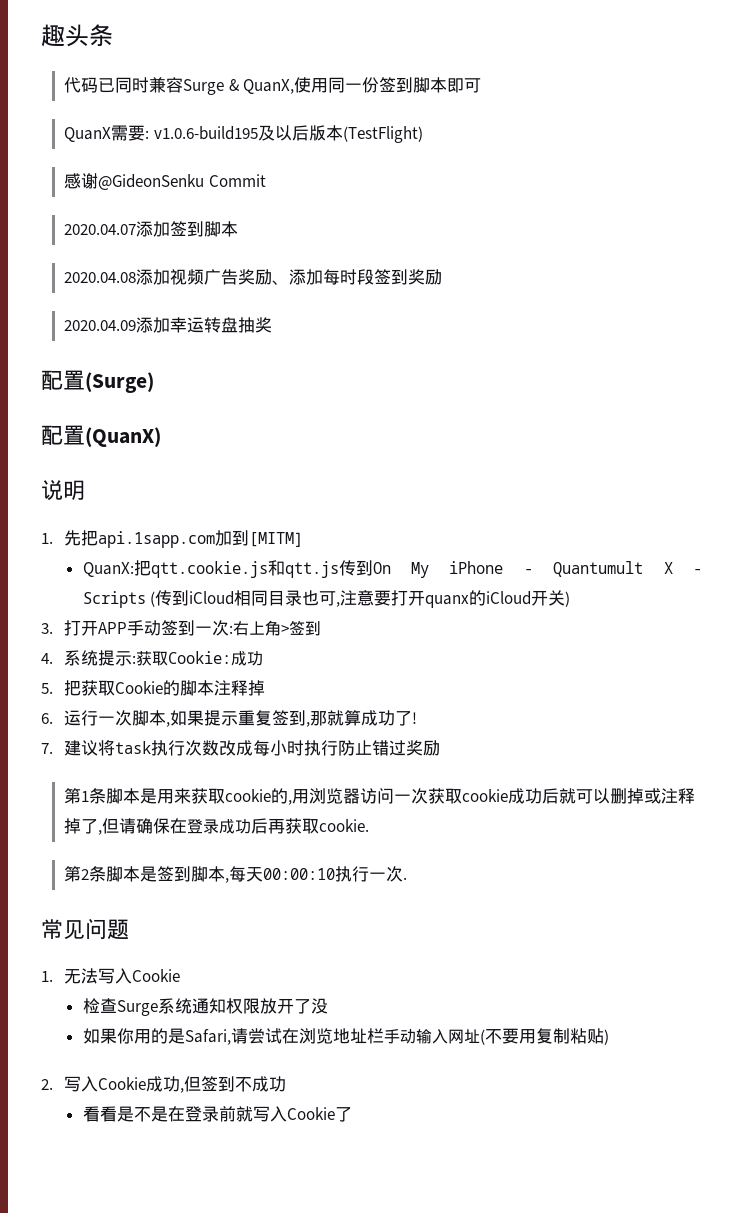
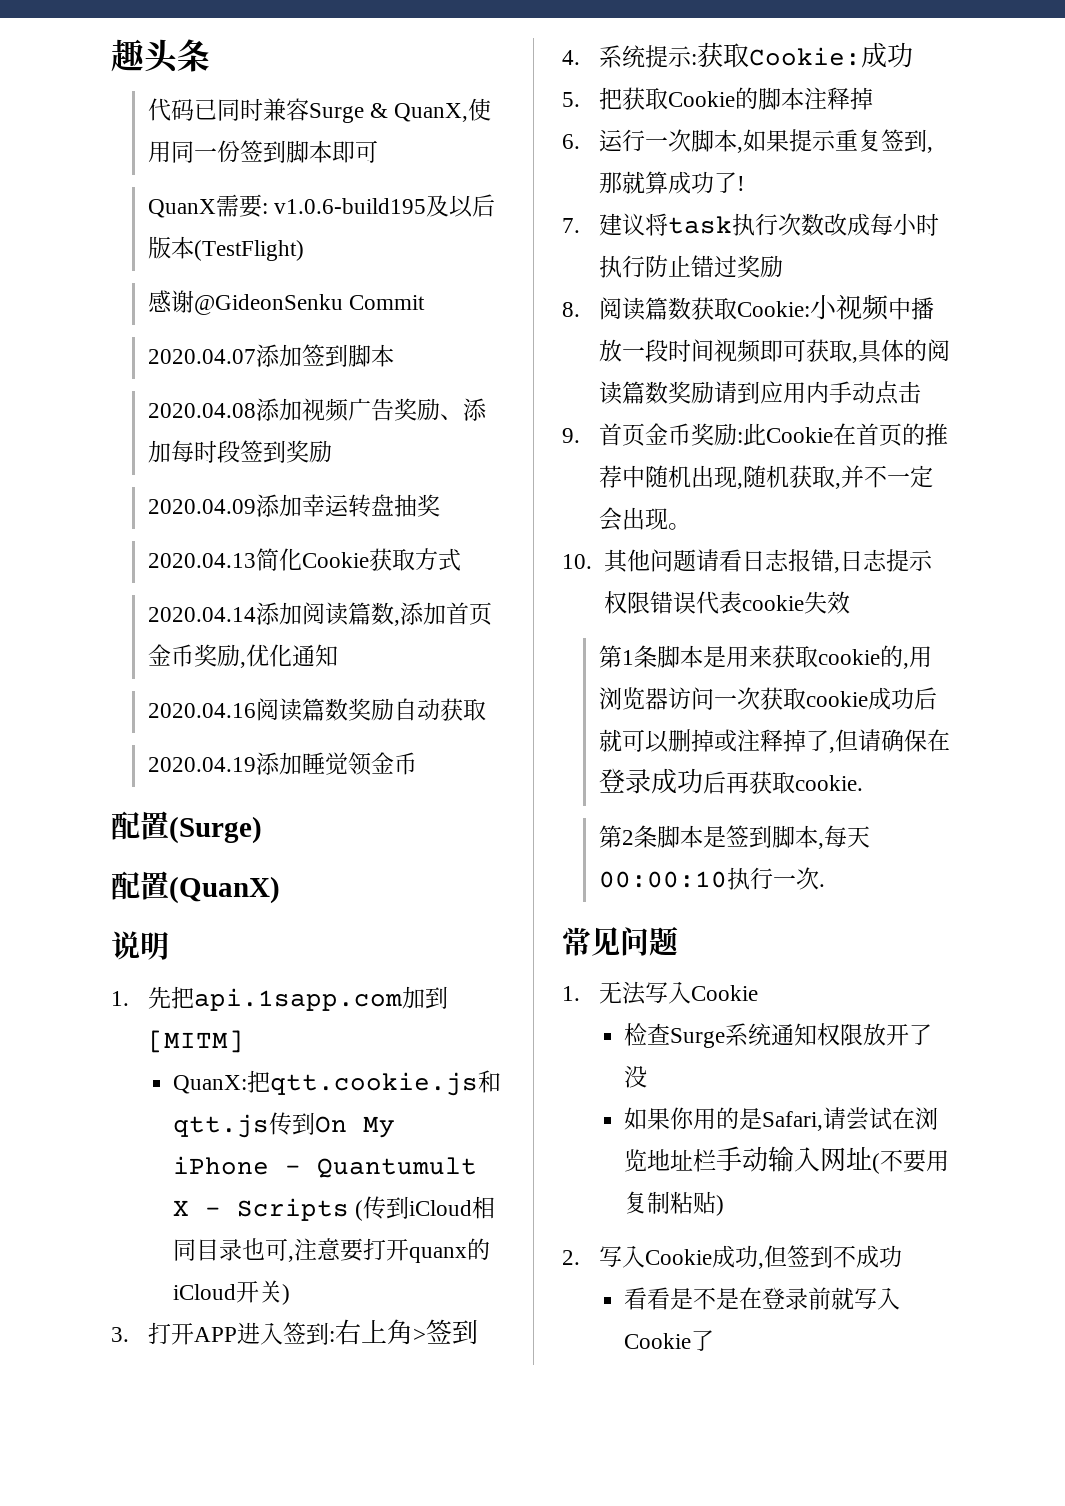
(272, 325) none -> [147,548,461,571] [147,602,492,626] [147,644,338,668] [147,698,486,722] [147,752,417,776] // 2020.04.13简化Cookie获取方式 // 2020.04.14添加阅读篇数,添加首页金币奖励,优化通知 // 2020.04.16阅读篇数奖励自动获取 // 2020.04.19添加睡觉领金币
[126,620,229,636] 手动签到一次 -> [236,1322,329,1345] 进入签到
(440, 748) none -> [562,294,934,321] [598,339,950,363] [598,381,921,405] [562,423,948,446] [598,465,933,489] [598,507,691,531] [562,549,933,573] [603,591,850,614] // 8.阅读篇数获取Cookie:小视频中播放一段时间视频即可获取,具体的阅读篇数奖励请到应用内手动点击 // 9.首页金币奖励:此Cookie在首页的推荐中随机出现,随机获取,并不一定会出现。 // 10.其他问题请看日志报错,日志提示权限错误代表cookie失效

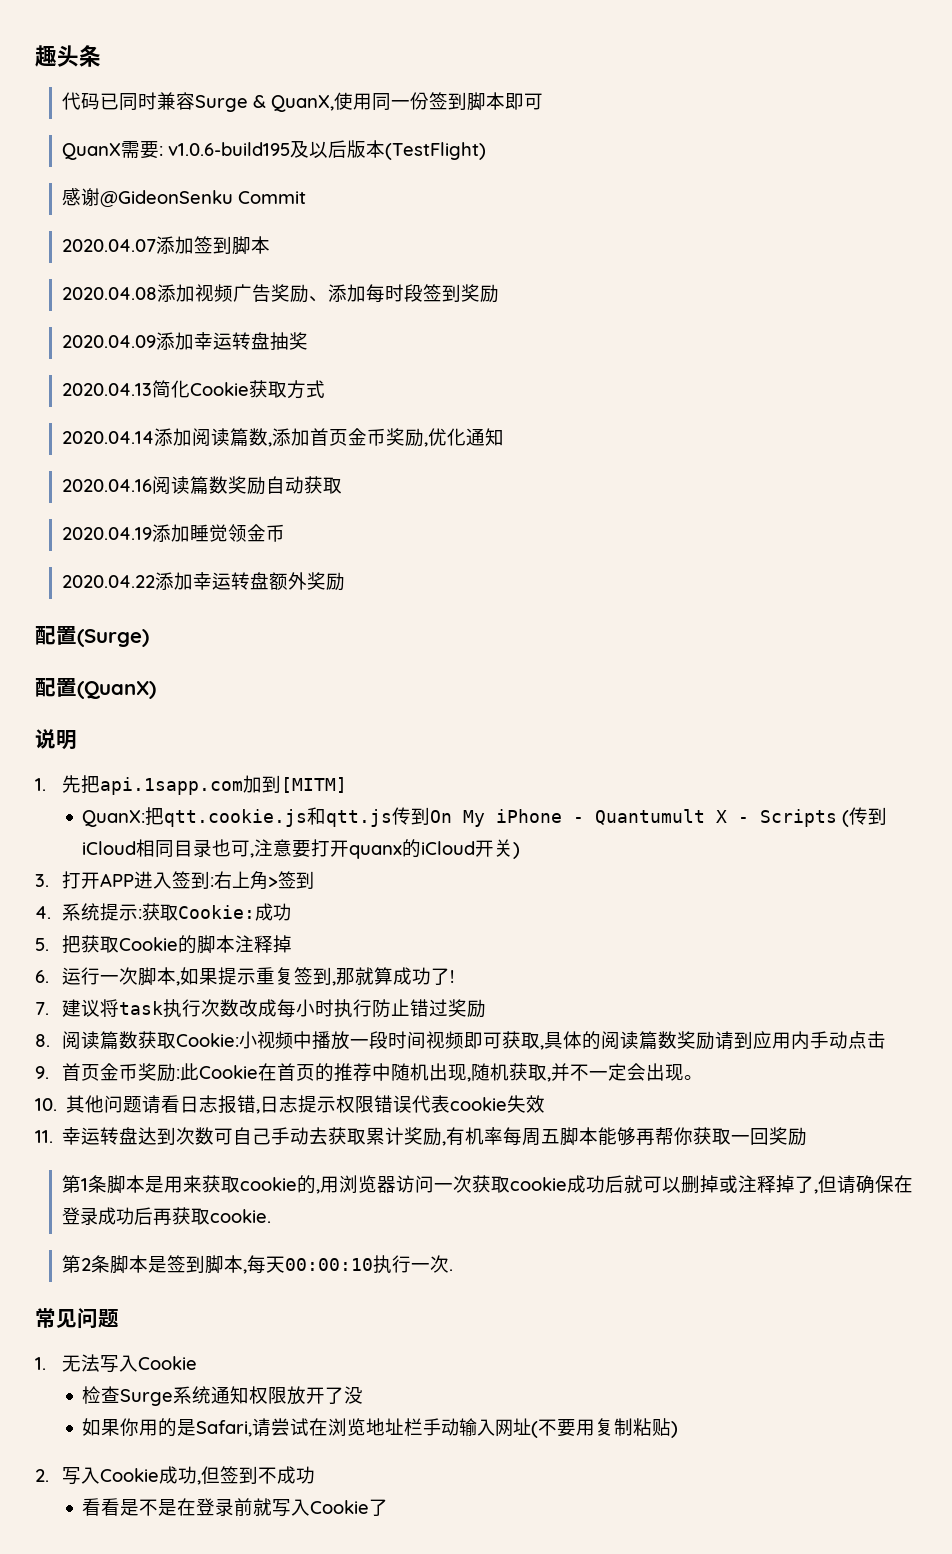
(417, 763) none -> [61,572,345,591] // 2020.04.22添加幸运转盘额外奖励
(850, 602) none -> [35,1127,808,1146] // 11.幸运转盘达到次数可自己手动去获取累计奖励,有机率每周五脚本能够再帮你获取一回奖励

